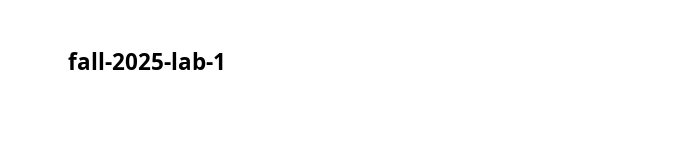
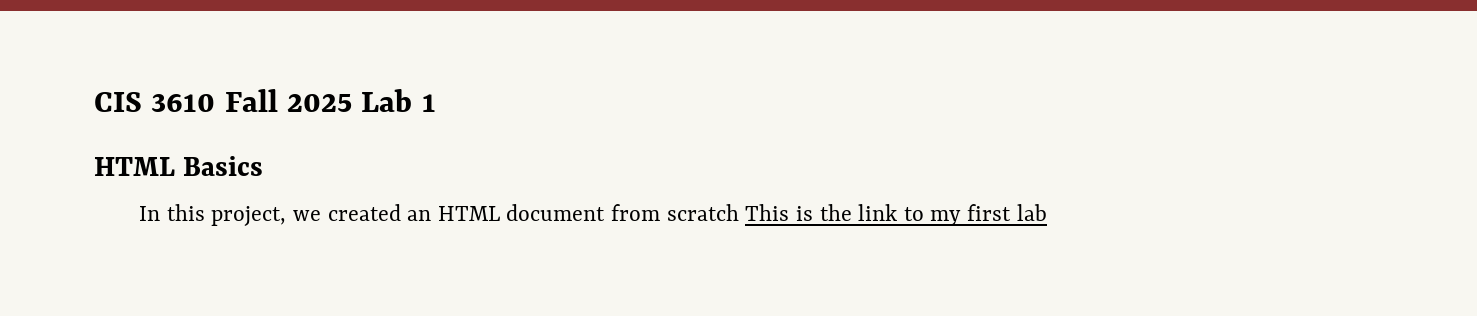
[68,52,226,70] fall-2025-lab-1 -> [94,89,436,112] [94,156,264,176] [139,204,1047,226] CIS 3610 Fall 2025 Lab 1 // HTML Basics // In this project, we created an HTML document from scratch This is the link to my first lab

